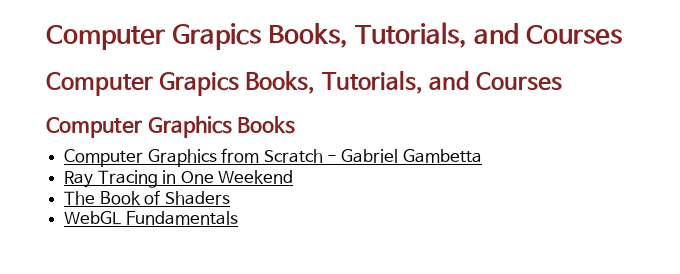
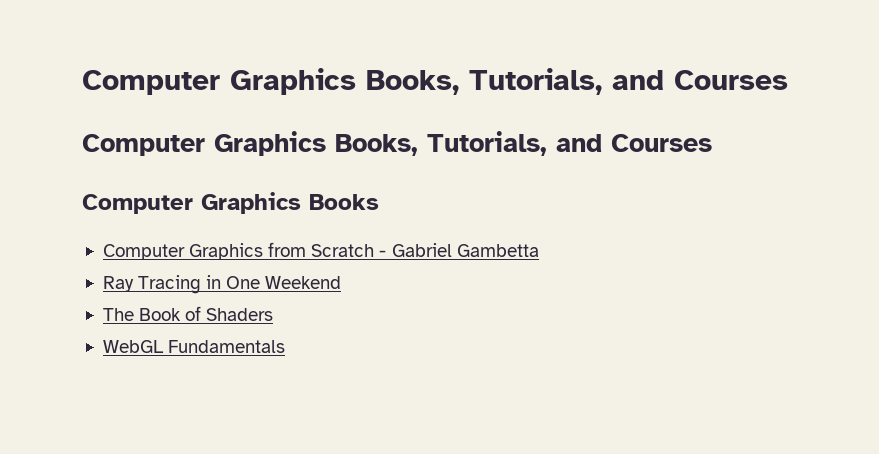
[46,22,623,50] [46,72,240,96] Computer Grapics Books, Tutorials, and Courses // Computer Grapics -> [82,68,788,95] [82,131,326,156] Computer Graphics Books, Tutorials, and Courses // Computer Graphics

